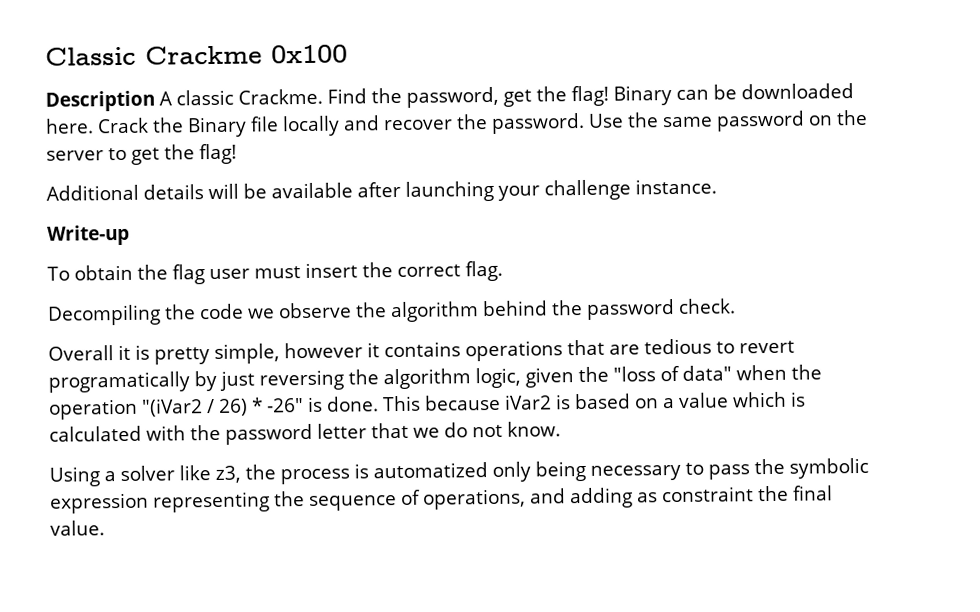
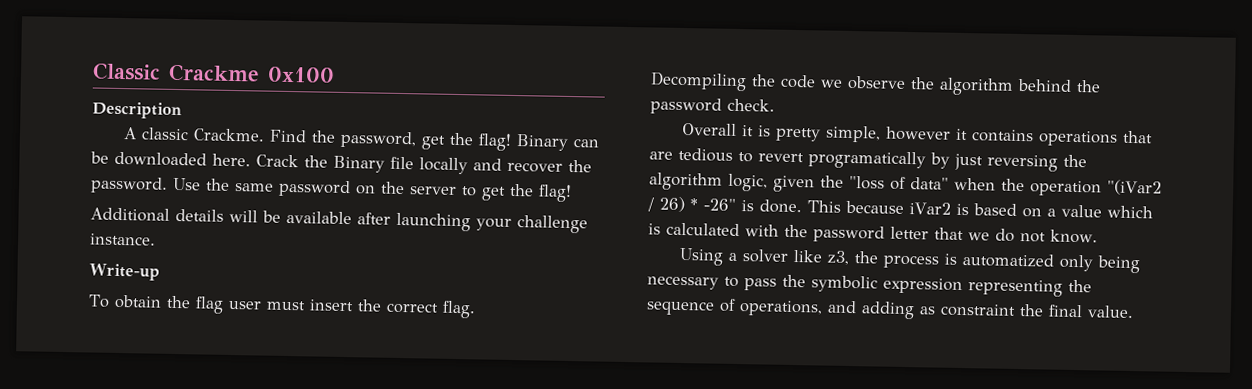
(155, 101) none -> (182, 110) //

